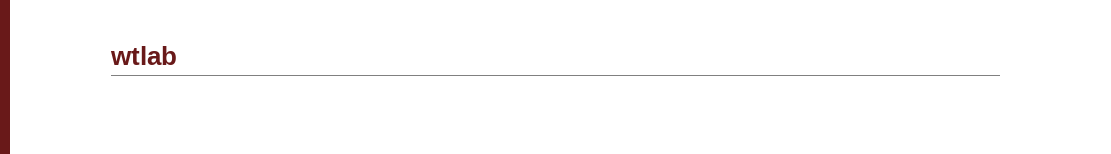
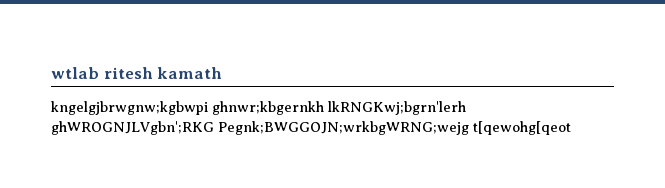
(177, 55) none -> [103,67,223,79] [51,101,466,115] [51,121,571,135] ritesh kamath // kngelgjbrwgnw;kgbwpi ghnwr;kbgernkh lkRNGKwj;bgrn'lerh ghWROGNJLVgbn';RKG Pegnk;BWGGOJN;wrkbgWRNG;wejg t[qewohg[qeot

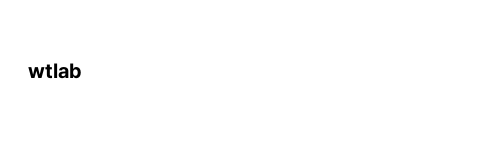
[103,67,223,79] [51,101,466,115] [51,121,571,135] ritesh kamath // kngelgjbrwgnw;kgbwpi ghnwr;kbgernkh lkRNGKwj;bgrn'lerh ghWROGNJLVgbn';RKG Pegnk;BWGGOJN;wrkbgWRNG;wejg t[qewohg[qeot -> (82, 71) none

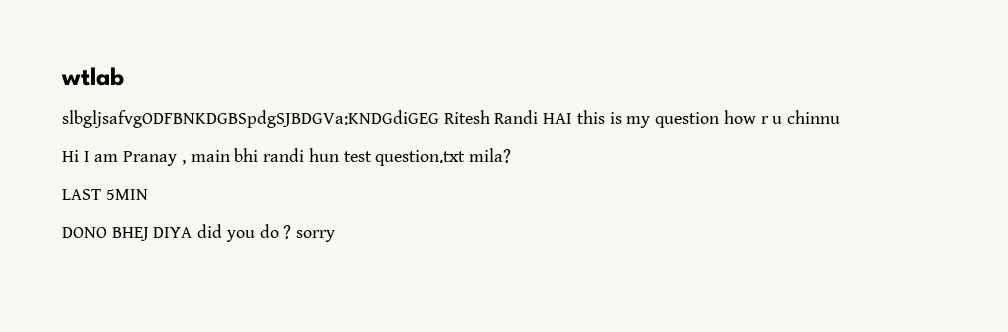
(82, 71) none -> [62,110,840,128] [62,148,511,166] [62,189,148,200] [62,224,336,242] // slbgljsafvgODFBNKDGBSpdgSJBDGVa:KNDGdiGEG Ritesh Randi HAI this is my question how r u chinnu // Hi I am Pranay , main bhi randi hun test question.txt mila? // LAST 5MIN // DONO BHEJ DIYA did you do ? sorry

